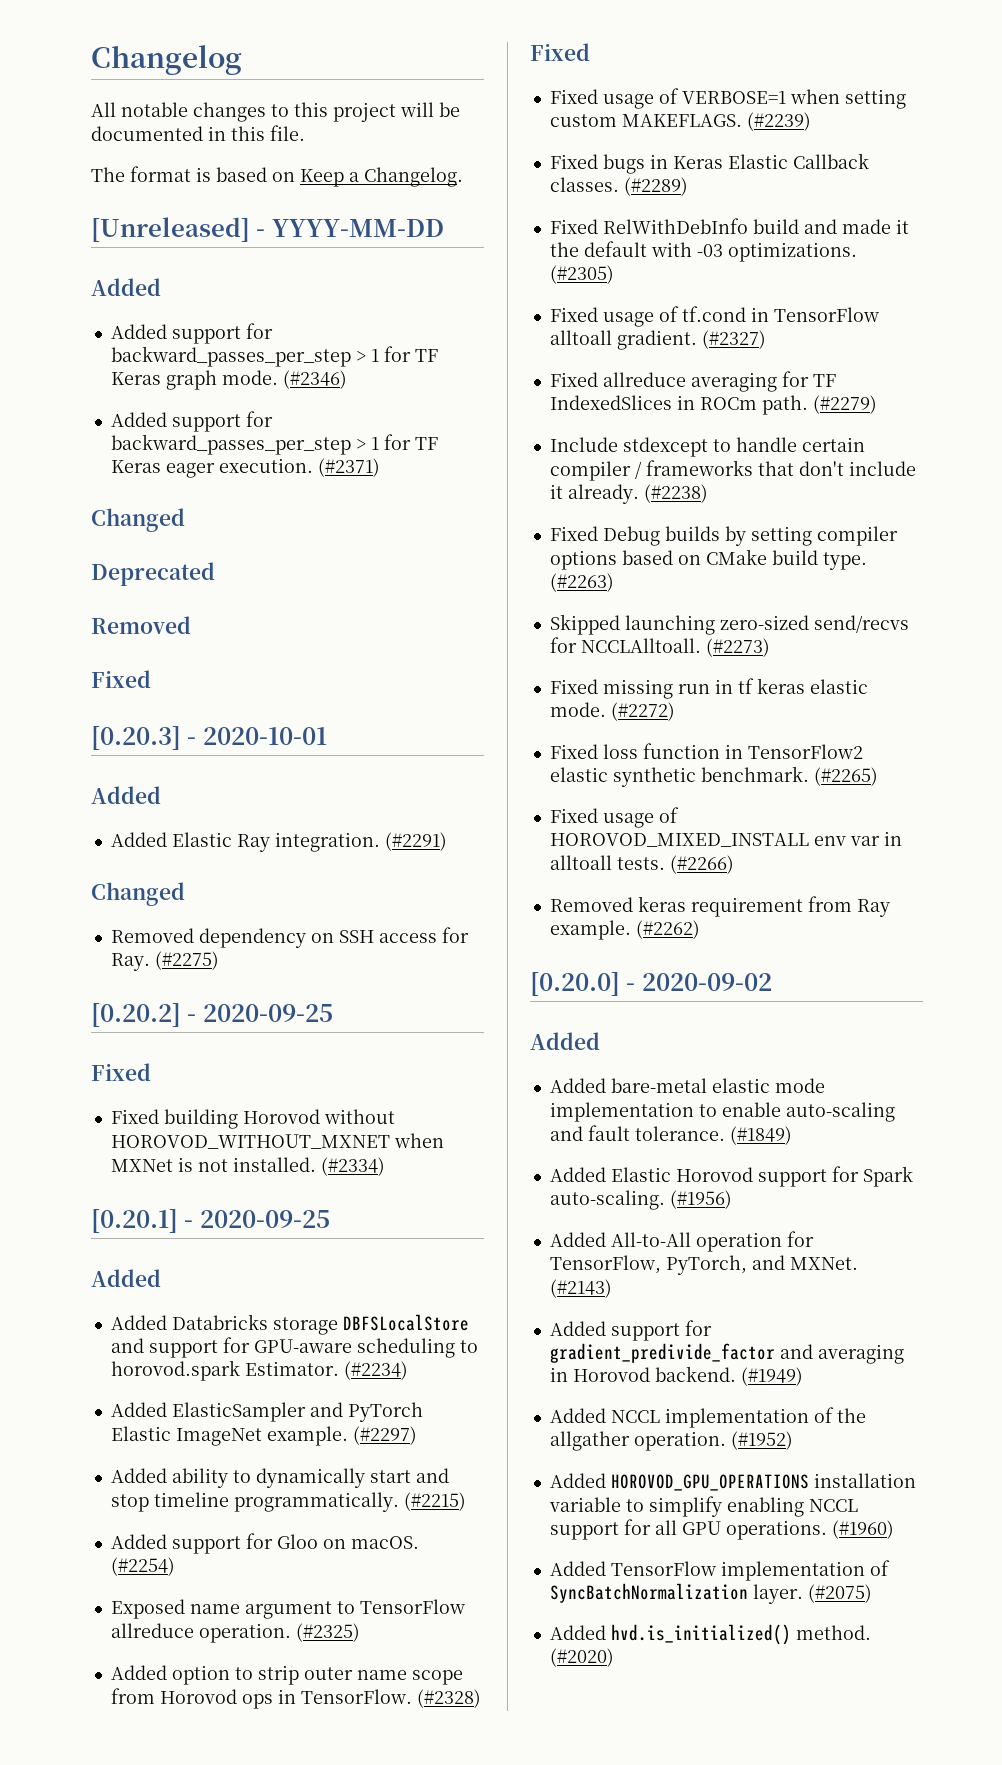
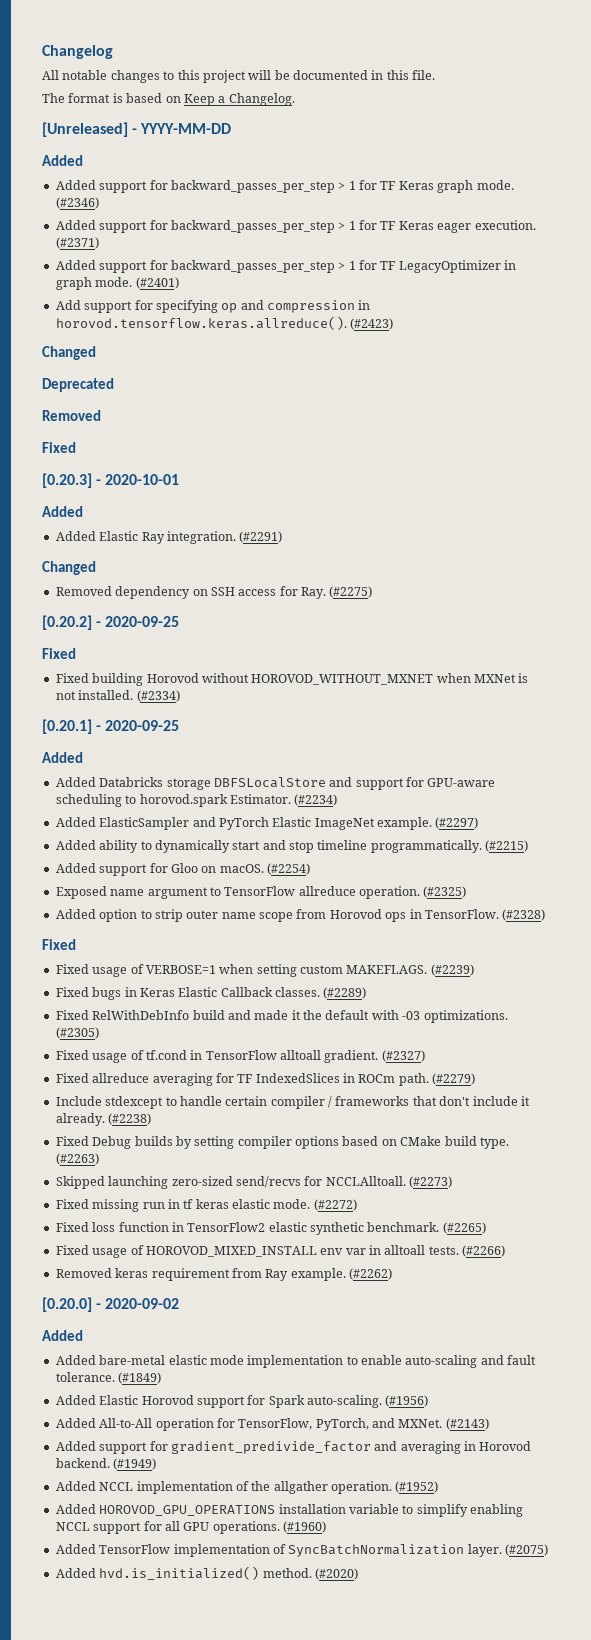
(380, 467) none -> [55,260,517,273] [55,277,179,290] [55,300,371,313] [55,316,394,330] // Added support for backward_passes_per_step > 1 for TF LegacyOptimizer in graph mode. (#2401) // Add support for specifying op and compression in horovod.tensorflow.keras.allreduce(). (#2423)

